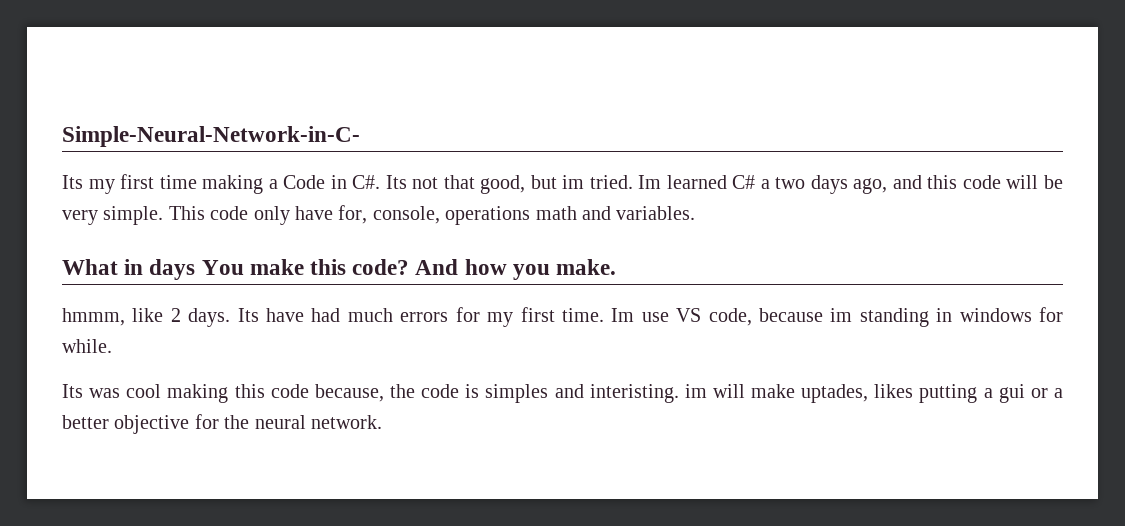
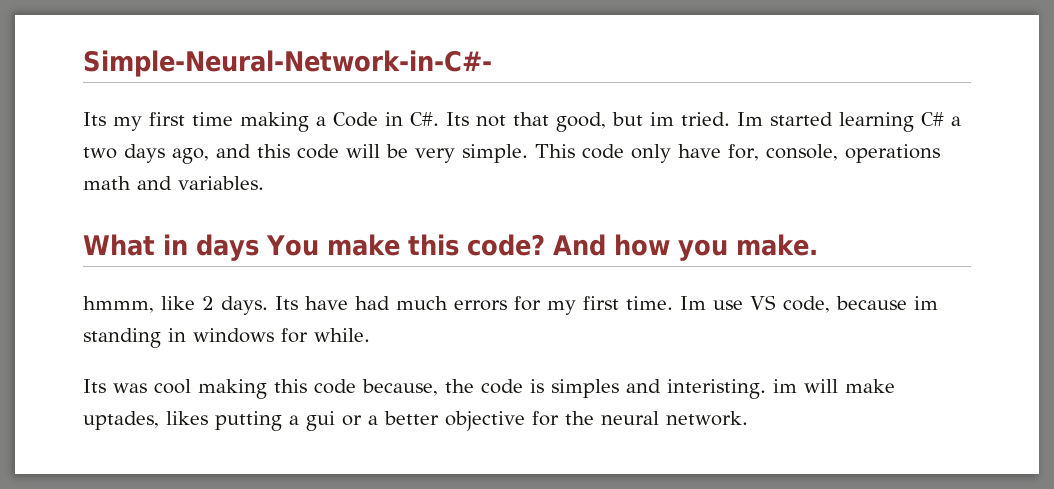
[62,126,360,147] Simple-Neural-Network-in-C- -> [83,50,492,77] Simple-Neural-Network-in-C#-
[666,175,727,189] learned -> [770,112,914,132] started learning

